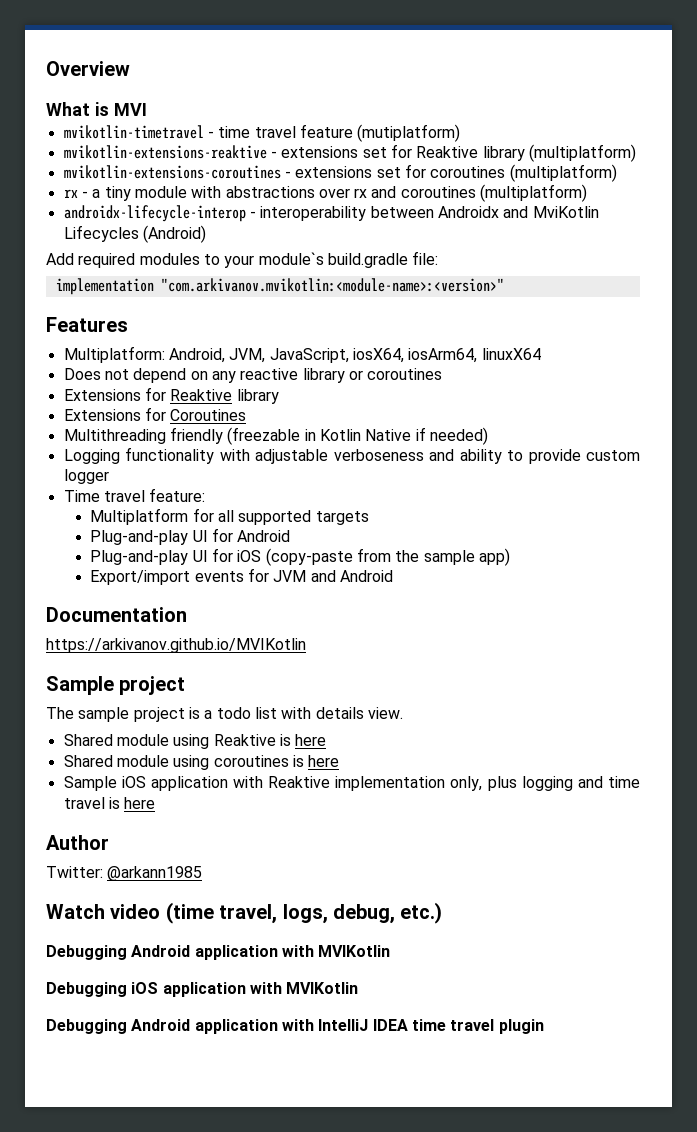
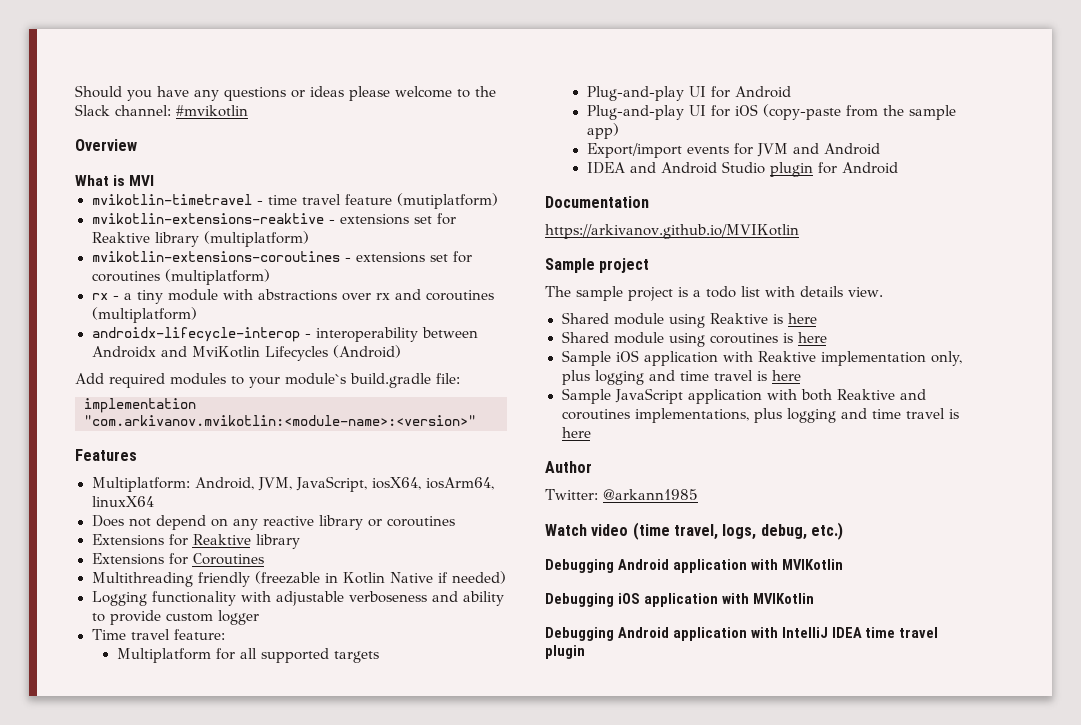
(46, 68) none -> [75,85,496,101] [75,104,248,117] Should you have any questions or ideas please welcome to the Slack channel: #mvikotlin //
(394, 576) none -> [586,161,898,177] // IDEA and Android Studio plugin for Android
(156, 803) none -> [561,388,926,404] [561,408,959,423] [561,427,591,438] // Sample JavaScript application with both Reaktive and coroutines implementations, plus logging and time travel is here

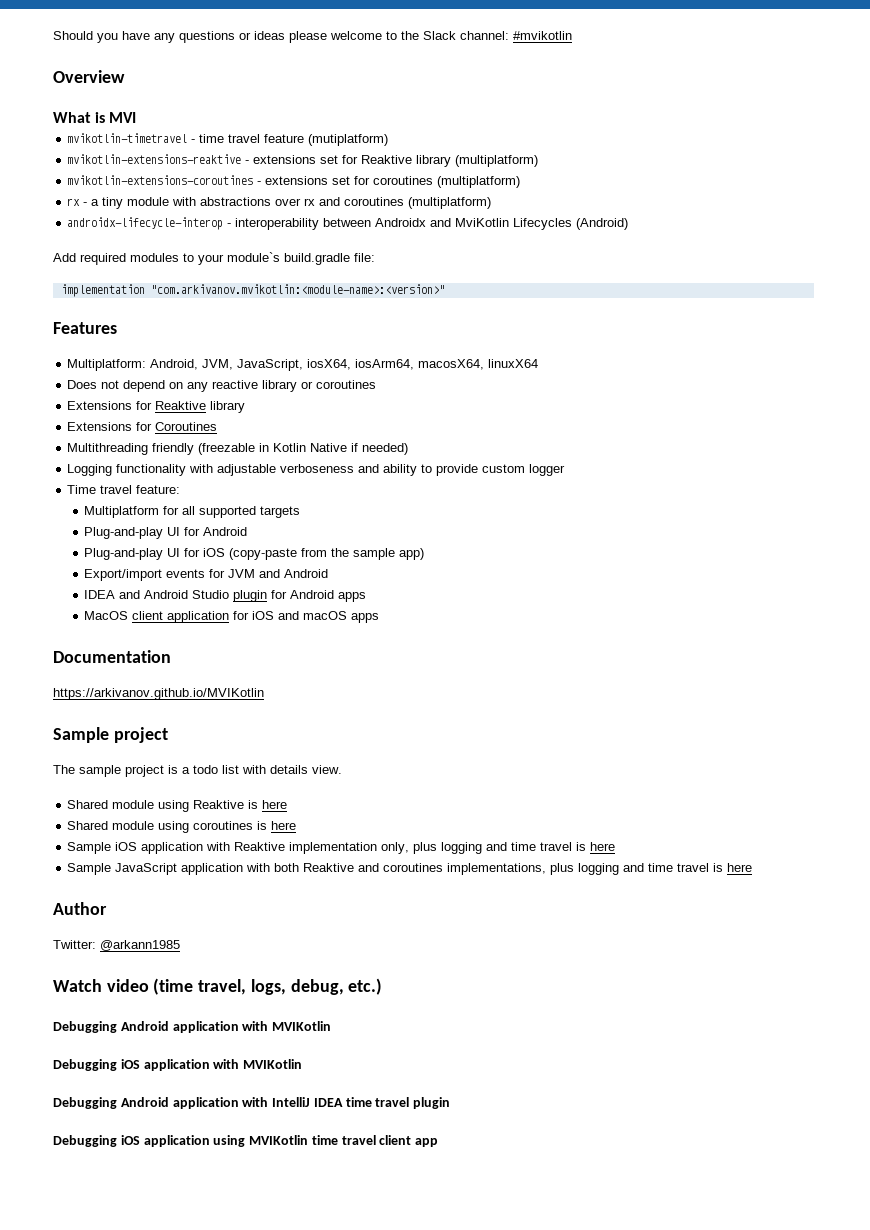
(494, 483) none -> [418,359,485,370] macosX64,
(898, 168) none -> [338,592,367,602] [84,611,380,623] apps // MacOS client application for iOS and macOS apps
(585, 652) none -> [53,1135,439,1147] // Debugging iOS application using MVIKotlin time travel client app

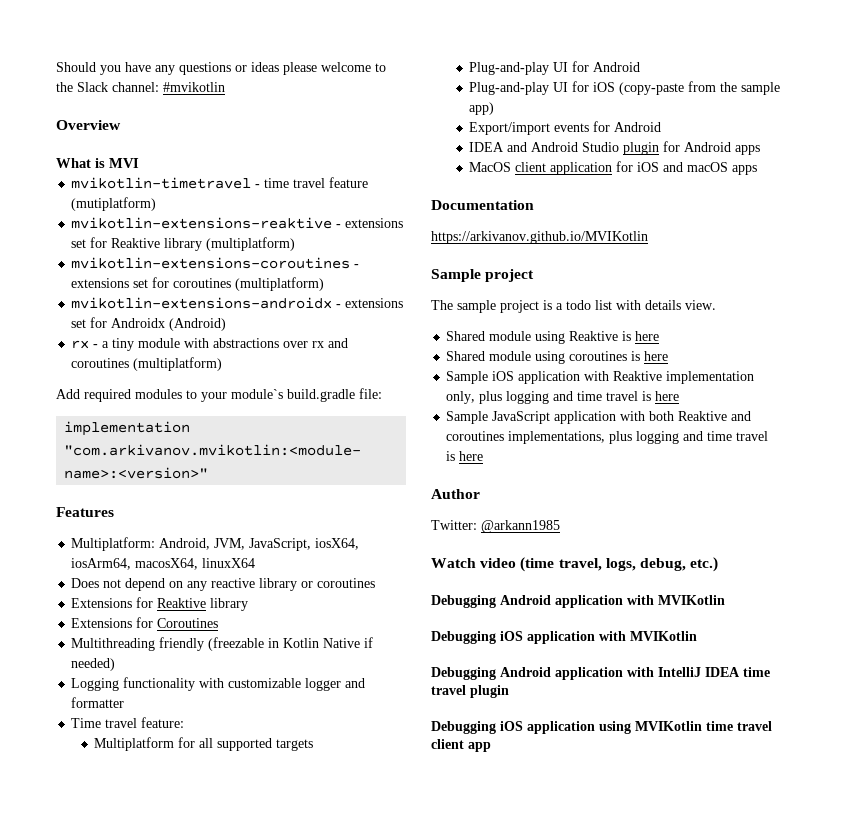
(521, 182) none -> [71,297,404,309] [71,317,227,331] // mvikotlin-extensions-androidx - extensions set for Androidx (Android)
[67,217,629,230] // androidx-lifecycle-interop - interoperability between Androidx and MviKotlin Lifecycles (Android) -> (223, 364) none
[217,464,566,476] adjustable verboseness and ability to provide custom logger -> [228,678,366,691] [71,697,125,708] customizable logger and formatter
[228,569,281,578] JVM and -> (611, 126) none

